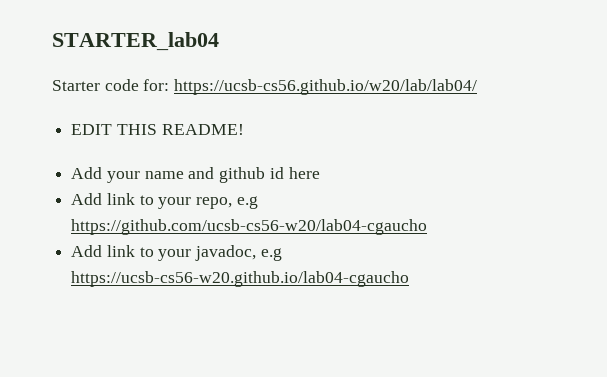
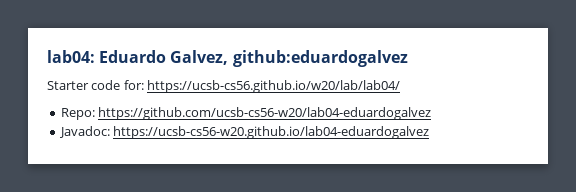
[52,32,219,51] STARTER_lab04 -> [47,50,408,67] lab04: Eduardo Galvez, github:eduardogalvez
[71,124,244,135] [71,167,320,183] [71,193,258,209] [71,219,428,235] [71,245,282,261] [71,271,410,287] EDIT THIS README! // Add your name and github id here // Add link to your repo, e.g https://github.com/ucsb-cs56-w20/lab04-cgaucho // Add link to your javadoc, e.g https://ucsb-cs56-w20.github.io/lab04-cgaucho -> [60,107,432,120] [58,126,430,139] Repo: https://github.com/ucsb-cs56-w20/lab04-eduardogalvez // Javadoc: https://ucsb-cs56-w20.github.io/lab04-eduardogalvez

